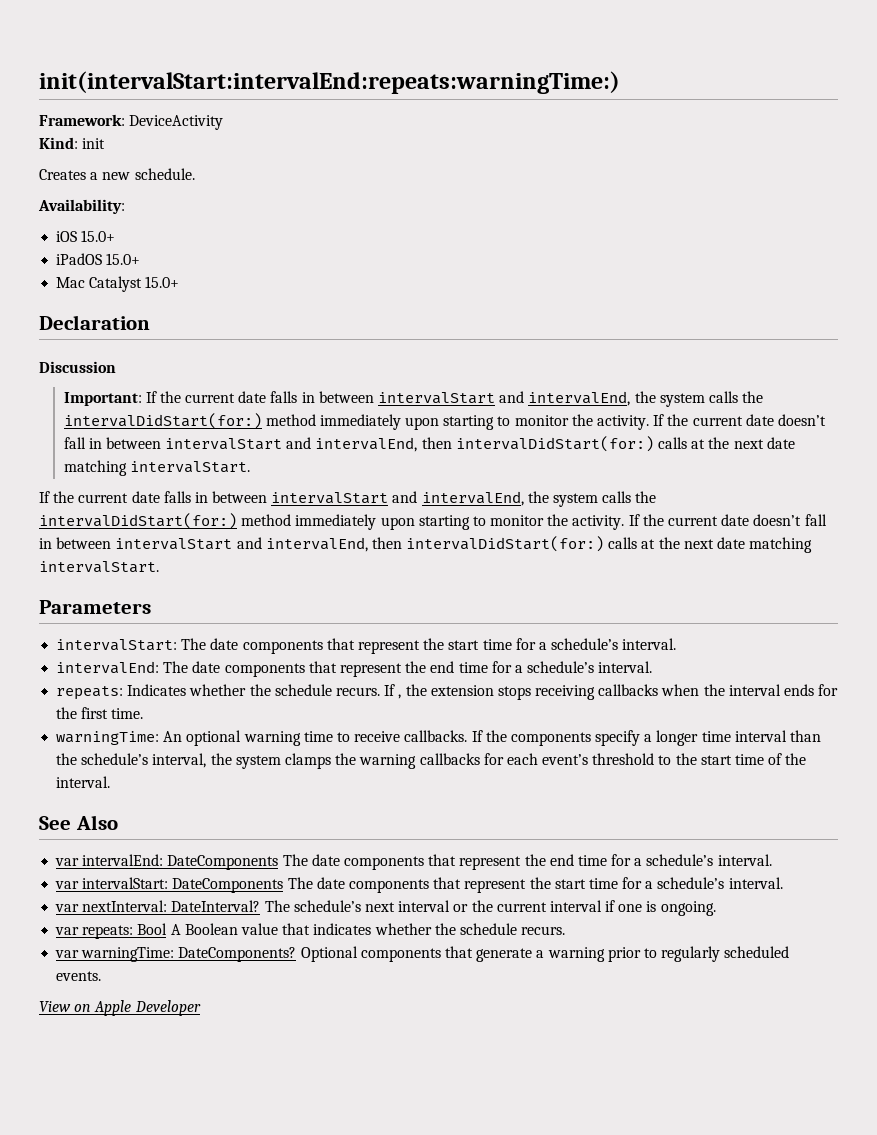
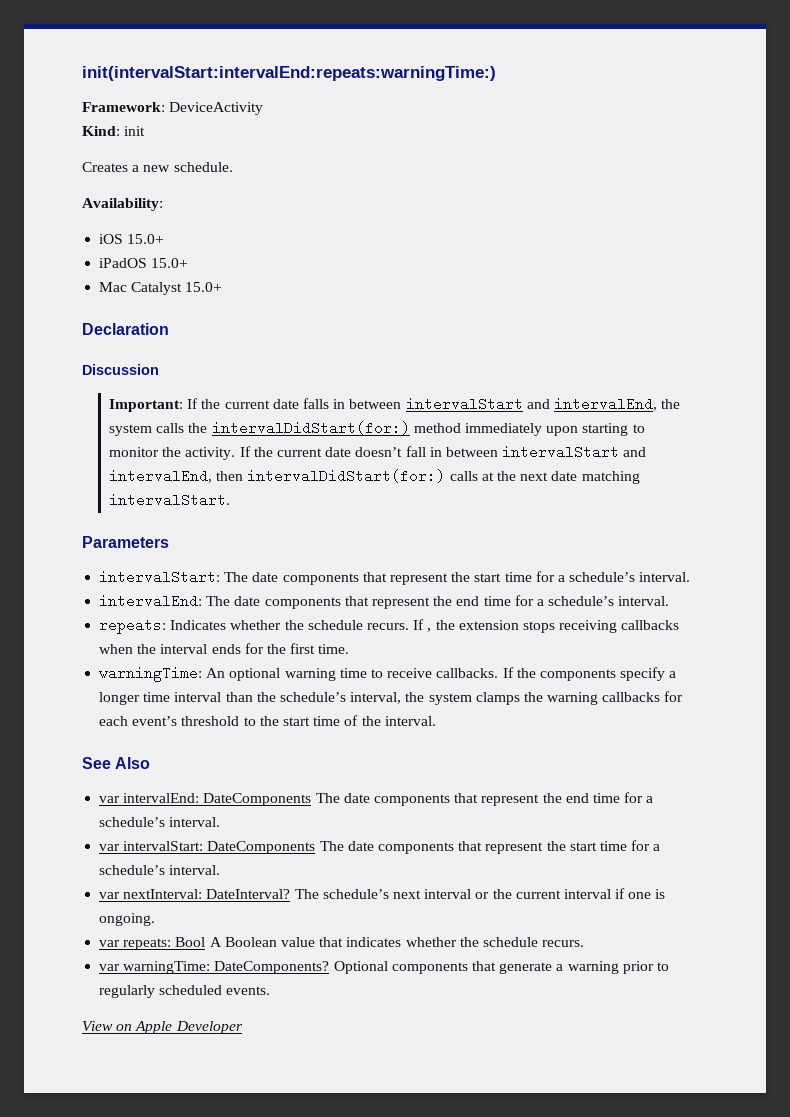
[39,491,657,507] [39,513,827,530] [39,536,813,553] [39,561,159,573] // If the current date falls in between intervalStart and intervalEnd, the system calls the intervalDidStart(for:) method immediately upon starting to monitor the activity. If the current date doesn’t fall in between intervalStart and intervalEnd, then intervalDidStart(for:) calls at the next date matching intervalStart. -> (231, 500) none

